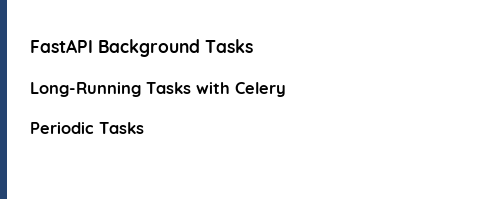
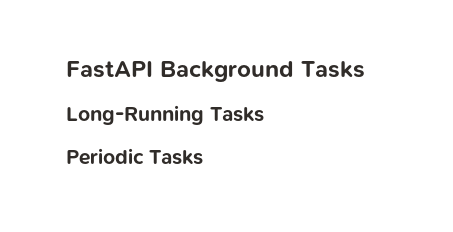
[196,82,286,97] with Celery -> (264, 114) none

